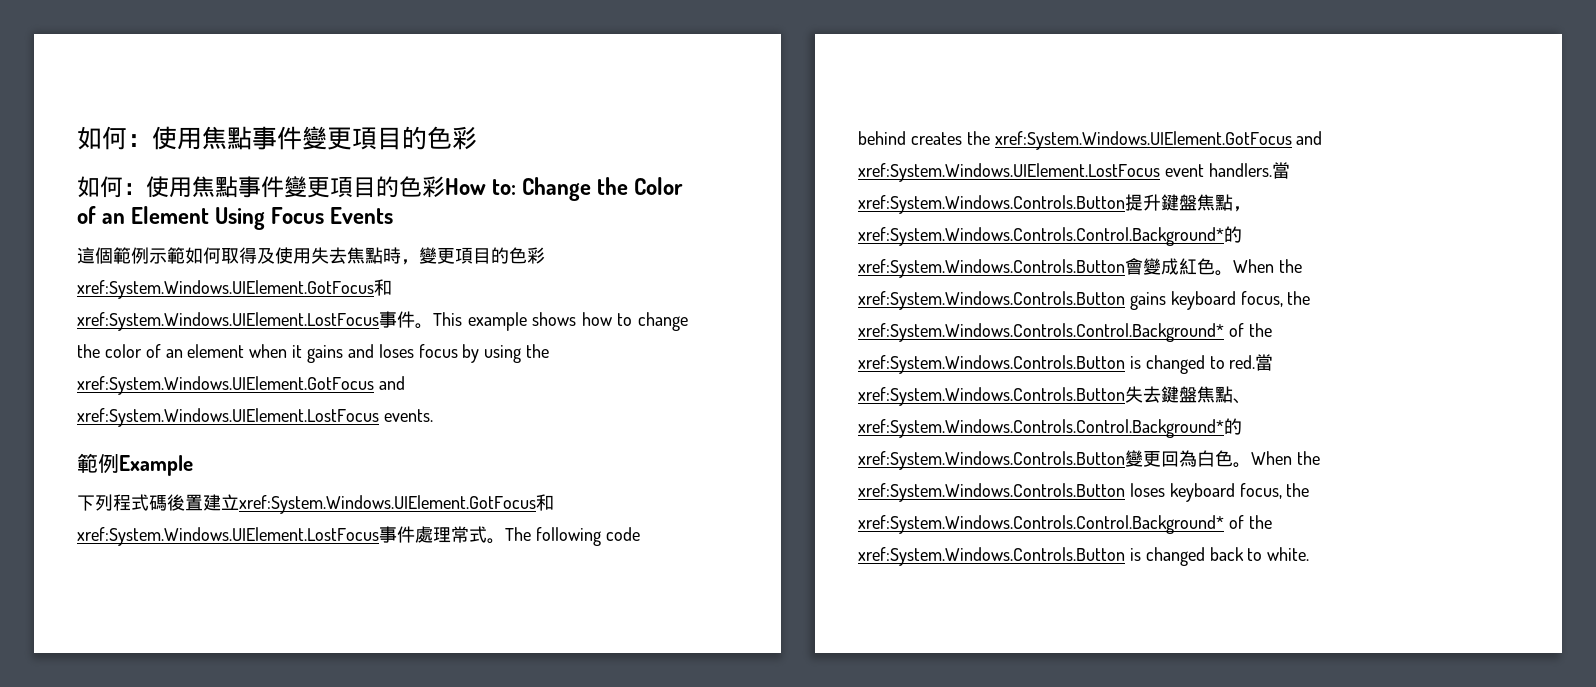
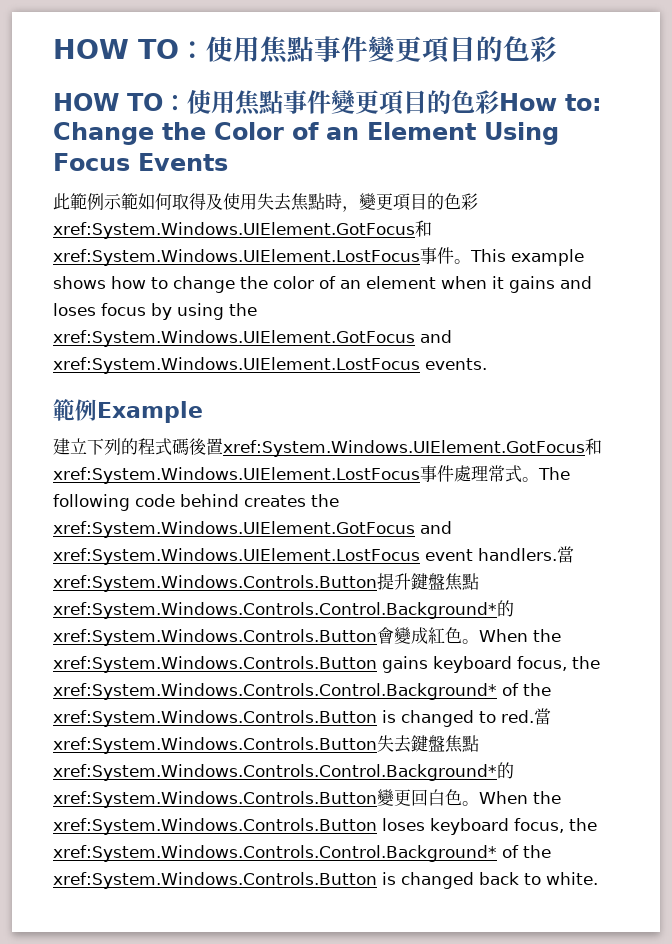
[77,126,127,150] 如何 -> [53,39,179,59] HOW TO
[77,176,123,198] 如何 -> [53,93,163,111] HOW TO
[77,247,113,264] 這個 -> [53,193,70,210] 此
[77,494,113,511] 下列 -> [53,438,138,455] 建立下列的
[203,494,239,511] 建立 -> (223, 446) none
[1232,206,1251,212] ， -> (479, 581) none
[1232,398,1251,404] 、 -> (479, 743) none
[1178,450,1197,467] 為 -> (428, 797) none

